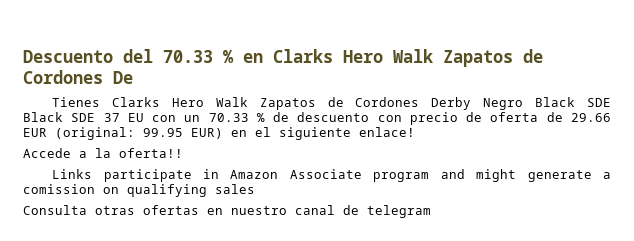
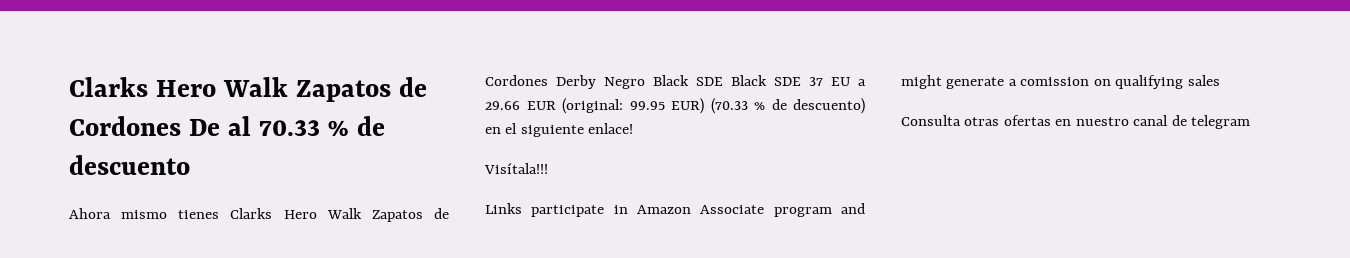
[23,49,263,63] Descuento del 70.33 % en -> (69, 87) none
[52,97,101,107] // Tienes -> [228,116,385,136] [69,155,190,175] [69,208,220,219] al 70.33 % de descuento // Ahora mismo tienes
[152,112,563,125] con un 70.33 % de descuento con precio de oferta de -> [858,79,866,86] a
(223, 133) none -> [710,98,865,114] (70.33 % de descuento)
[23,148,183,158] Accede a la oferta!! -> [484,163,548,174] Visítala!!!

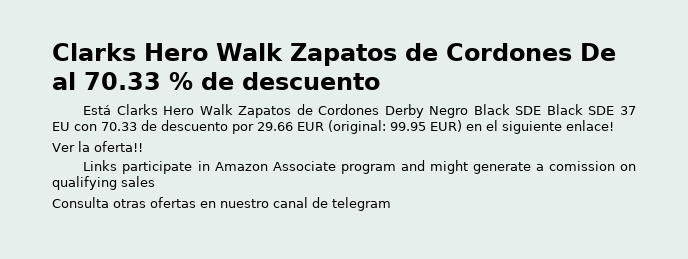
[69,208,220,219] Ahora mismo tienes -> [83,105,112,115] Está
[858,79,866,86] a -> [74,120,254,134] con 70.33 de descuento por
[710,98,865,114] (70.33 % de descuento) -> (462, 126) none
[484,163,548,174] Visítala!!! -> [52,141,143,152] Ver la oferta!!

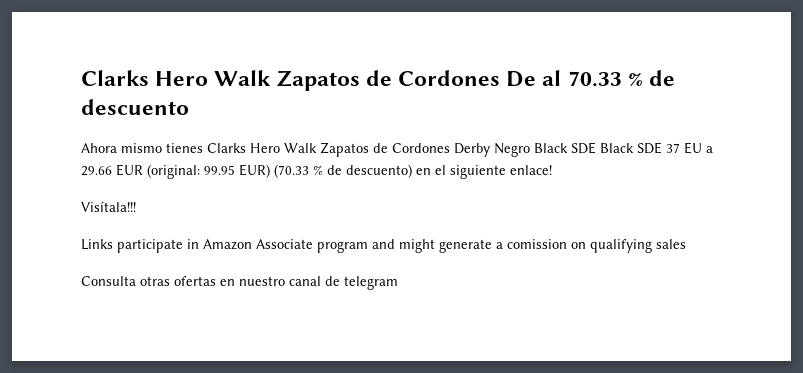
[83,105,112,115] Está -> [81,143,203,153] Ahora mismo tienes
[74,120,254,134] con 70.33 de descuento por -> [706,146,713,153] a
(462, 126) none -> [274,164,412,178] (70.33 % de descuento)
[52,141,143,152] Ver la oferta!! -> [81,201,136,212] Visítala!!!

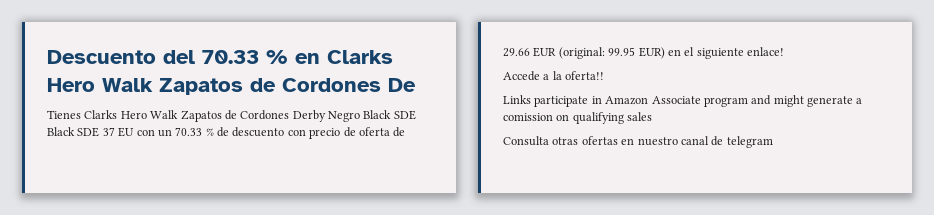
(81, 78) none -> [47,50,320,64] Descuento del 70.33 % en
[542,70,676,87] [81,99,189,115] [81,143,203,153] al 70.33 % de descuento // Ahora mismo tienes -> [47,110,81,119] // Tienes
[706,146,713,153] a -> [136,127,406,139] con un 70.33 % de descuento con precio de oferta de
[274,164,412,178] (70.33 % de descuento) -> (665, 53) none
[81,201,136,212] Visítala!!! -> [503,71,605,81] Accede a la oferta!!

